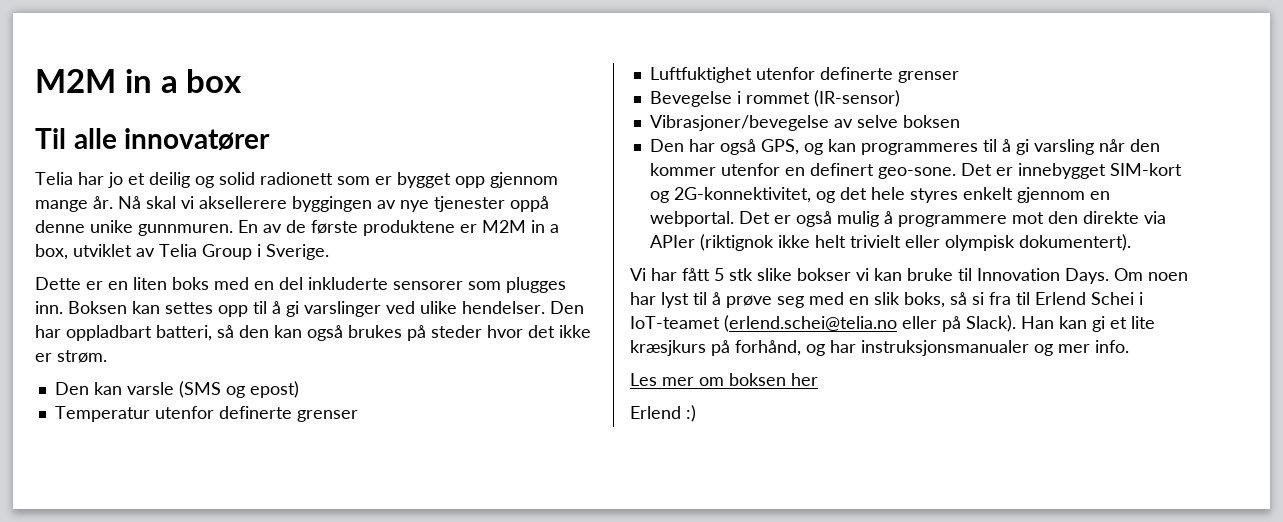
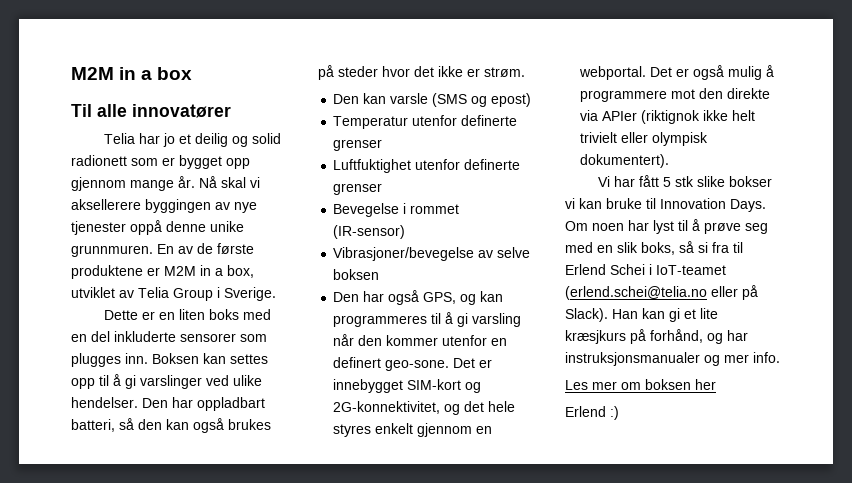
[138,224,233,236] gunnmuren. -> [71,245,153,257] grunnmuren.

